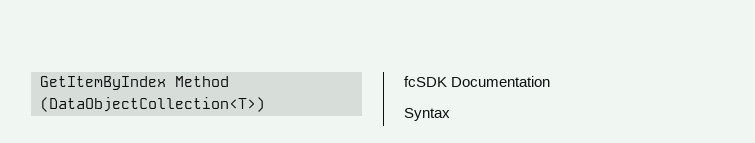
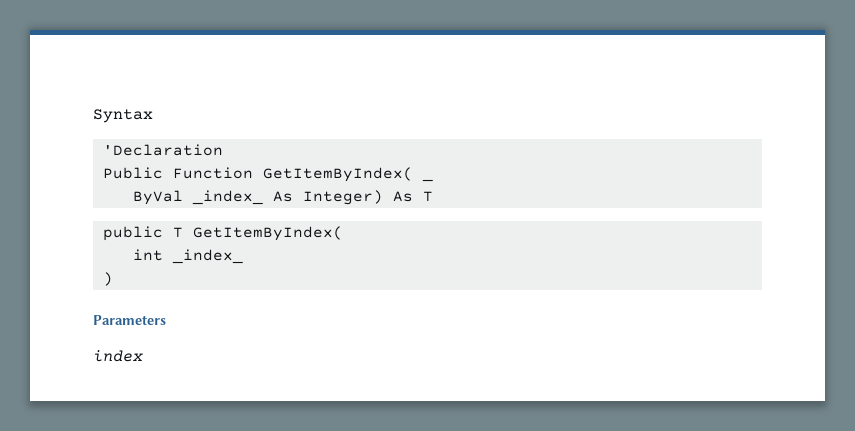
[40,76,229,90] [40,97,265,112] [404,76,551,87] [404,108,450,121] GetItemByIndex Method (DataObjectCollection<T>) // fcSDK Documentation // Syntax -> [93,109,153,123] [102,144,223,156] [102,167,433,182] [132,190,433,205] [102,226,343,241] [132,249,243,264] [102,272,113,286] [93,315,166,325] [93,350,143,362] Syntax // 'Declaration // Public Function GetItemByIndex( _ // ByVal _index_ As Integer) As T // public T GetItemByIndex( // int _index_ // ) // Parameters // index

